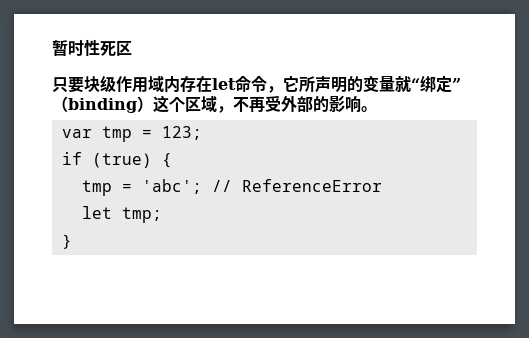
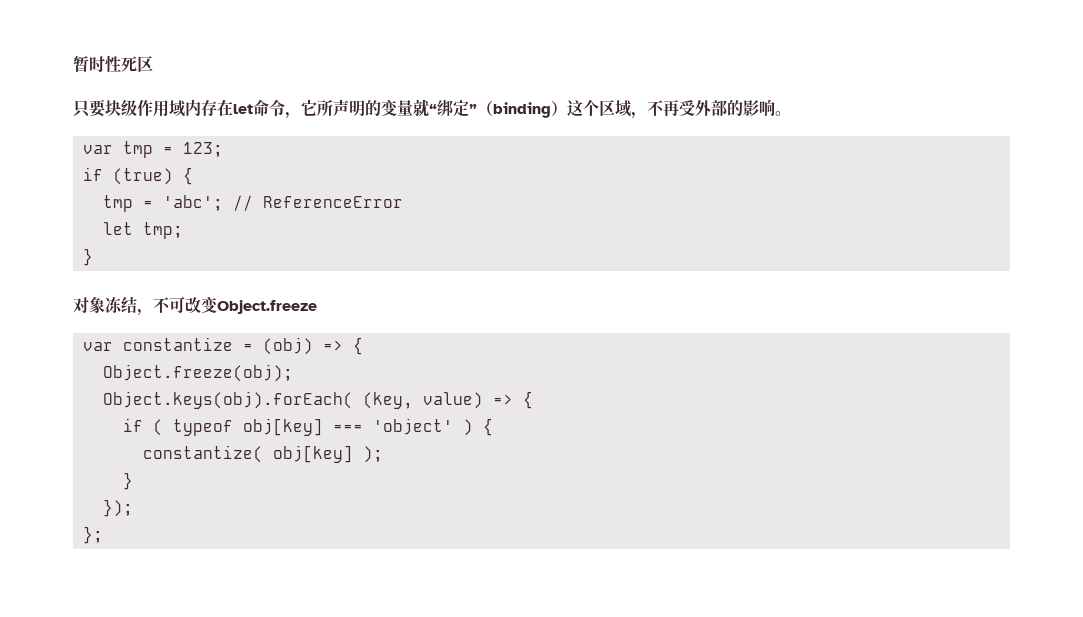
(72, 241) none -> [73,296,317,316] [82,337,363,355] [102,364,293,382] [102,391,533,409] [122,418,493,436] [142,445,383,463] [122,472,133,490] [102,499,133,517] [82,526,103,544] // 对象冻结，不可改变Object.freeze // var constantize = (obj) => { // Object.freeze(obj); // Object.keys(obj).forEach( (key, value) => { // if ( typeof obj[key] === 'object' ) { // constantize( obj[key] ); // } // }); // };

